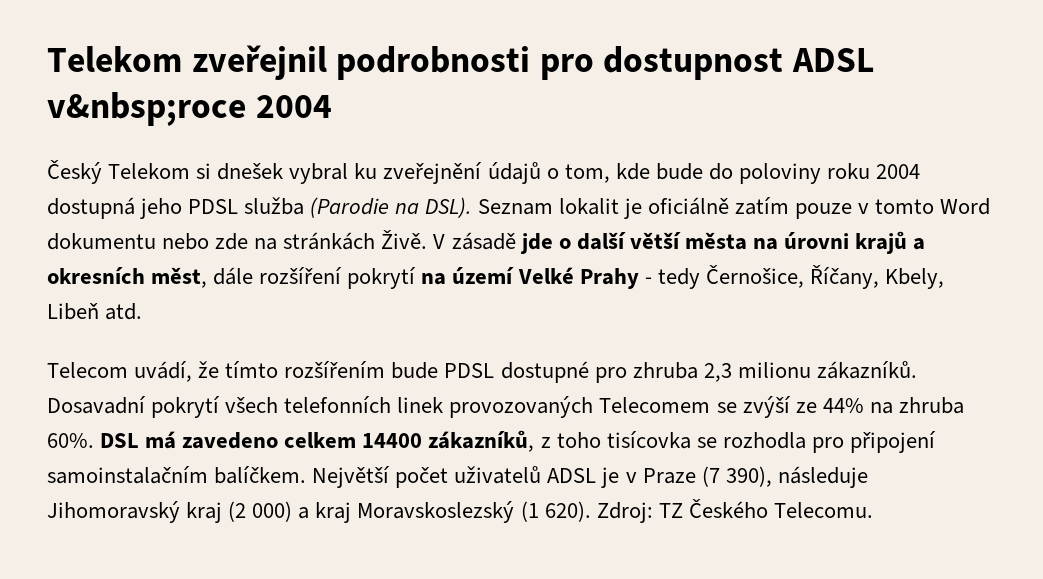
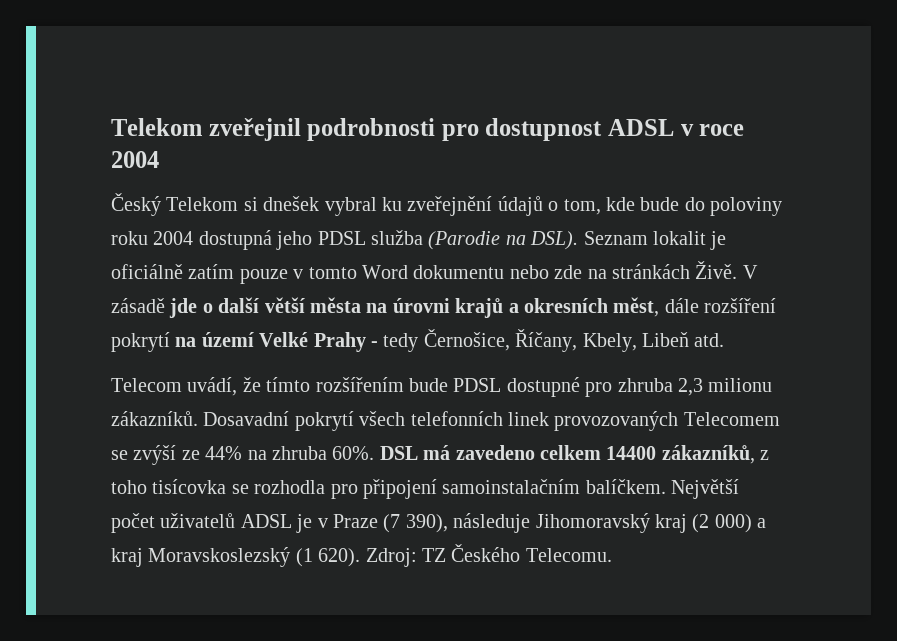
[47,92,246,126] v&nbsp;roce -> [680,124,745,136] v roce

